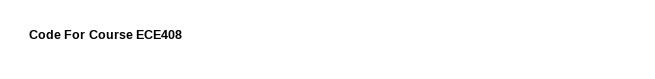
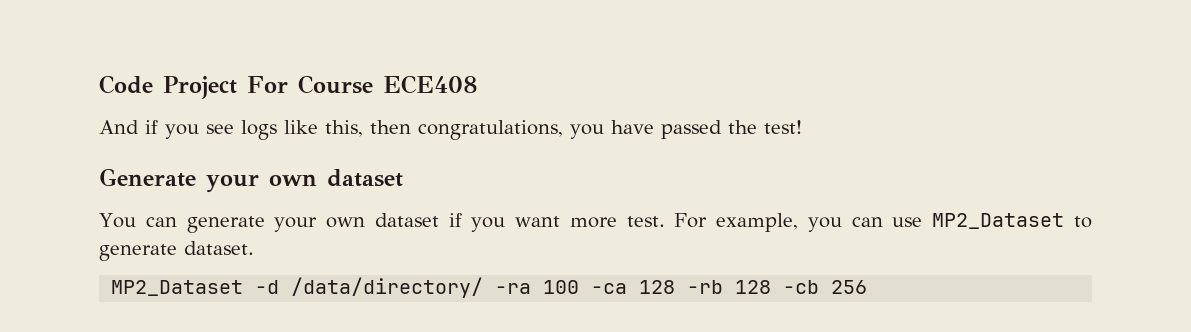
(61, 34) none -> [163,76,237,99] Project
(183, 34) none -> [99,120,802,140] [99,168,403,193] [99,213,1092,233] [99,241,254,261] [111,277,868,298] // And if you see logs like this, then congratulations, you have passed the test! // Generate your own dataset // You can generate your own dataset if you want more test. For example, you can use MP2_Dataset to generate dataset. // MP2_Dataset -d /data/directory/ -ra 100 -ca 128 -rb 128 -cb 256

